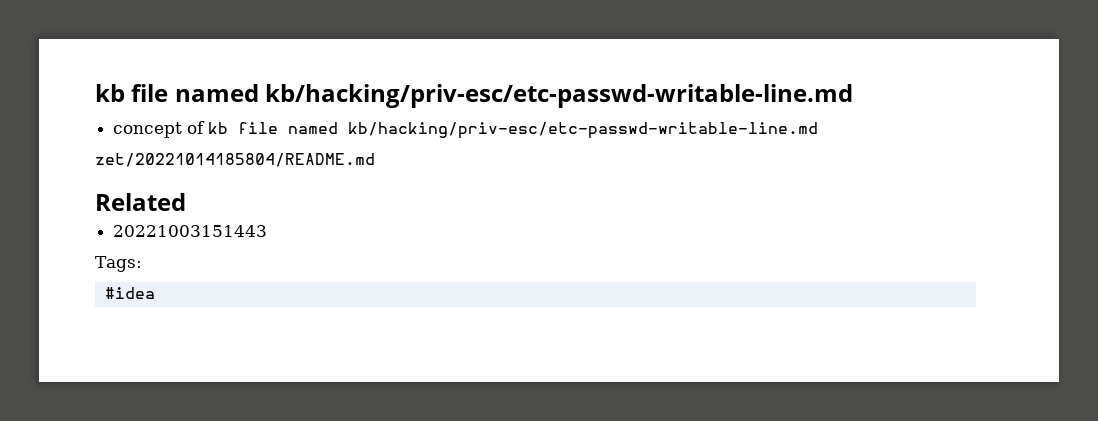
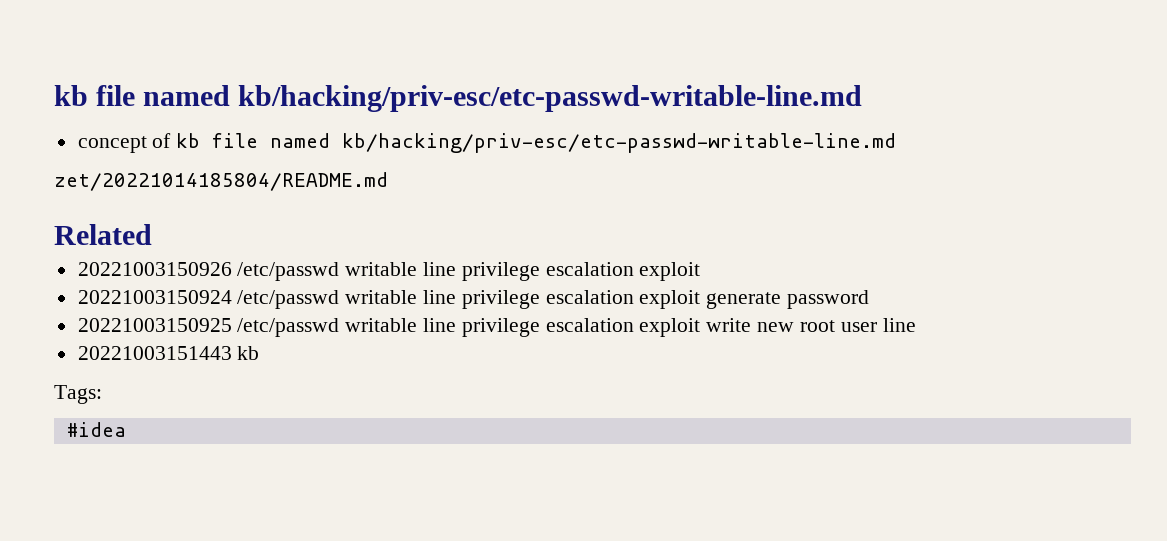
(186, 202) none -> [77,262,701,281] [77,290,870,309] [77,318,916,337] // 20221003150926 /etc/passwd writable line privilege escalation exploit // 20221003150924 /etc/passwd writable line privilege escalation exploit generate password // 20221003150925 /etc/passwd writable line privilege escalation exploit write new root user line
(268, 231) none -> [237,346,260,360] kb

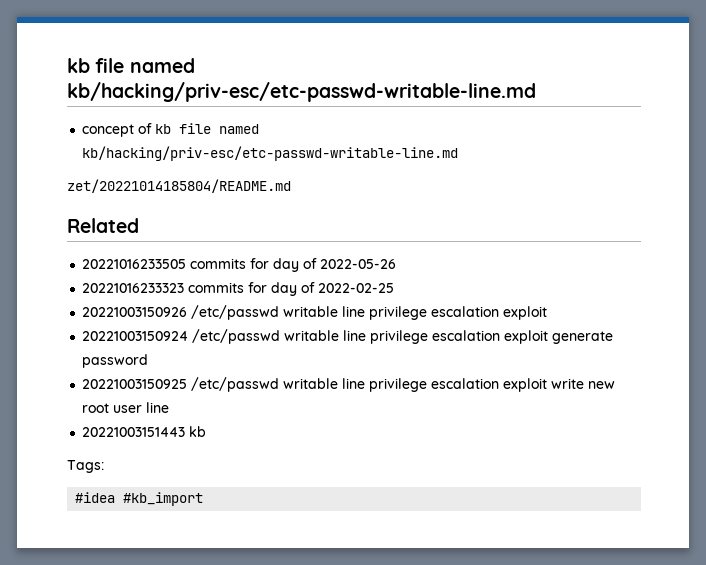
(152, 234) none -> [82,258,397,272] [82,282,395,296] // 20221016233505 commits for day of 2022-05-26 // 20221016233323 commits for day of 2022-02-25
(126, 429) none -> [123,492,204,506] #kb_import

